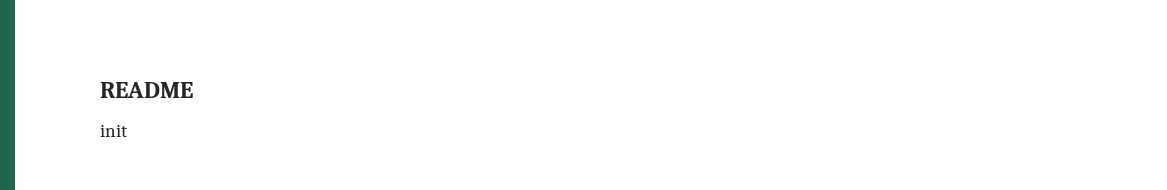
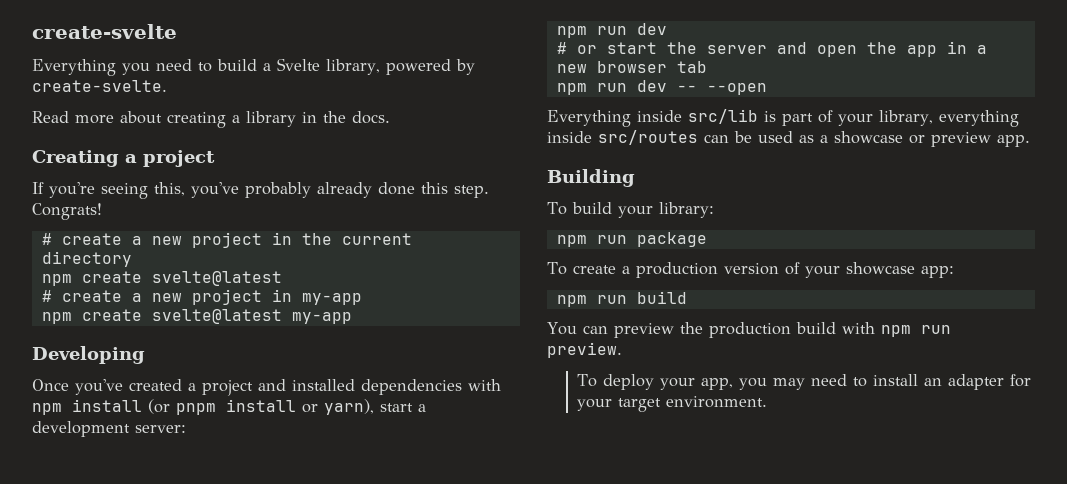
[100,82,193,98] [100,124,128,137] README // init -> [32,24,177,39] [32,58,475,76] [32,80,167,92] [32,111,390,128] [32,150,215,167] [32,182,489,199] [32,203,102,220] [41,232,412,248] [41,251,132,267] [41,271,282,286] [41,289,362,305] [41,309,352,324] [32,346,145,364] [32,379,501,396] [32,399,426,415] [32,421,186,437] [556,23,667,38] [556,41,987,57] [556,61,707,73] [556,80,767,95] [547,109,1019,127] [547,130,1030,147] [547,169,635,187] [547,202,714,218] [556,232,707,247] [547,262,954,278] [556,291,687,307] [547,322,951,338] [547,342,622,358] [577,374,1032,390] [577,396,768,412] create-svelte // Everything you need to build a Svelte library, powered by create-svelte. // Read more about creating a library in the docs. // Creating a project // If you're seeing this, you've probably already done this step. Congrats! // # create a new project in the current directory // npm create svelte@latest // # create a new project in my-app // npm create svelte@latest my-app // Developing // Once you've created a project and installed dependencies with npm install (or pnpm install or yarn), start a development server: // npm run dev // # or start the server and open the app in a new browser tab // npm run dev -- --open // Everything inside src/lib is part of your library, everything inside src/routes can be used as a showcase or preview app. // Building // To build your library: // npm run package // To create a production version of your showcase app: // npm run build // You can preview the production build with npm run preview. // To deploy your app, you may need to install an adapter for your target environment.

